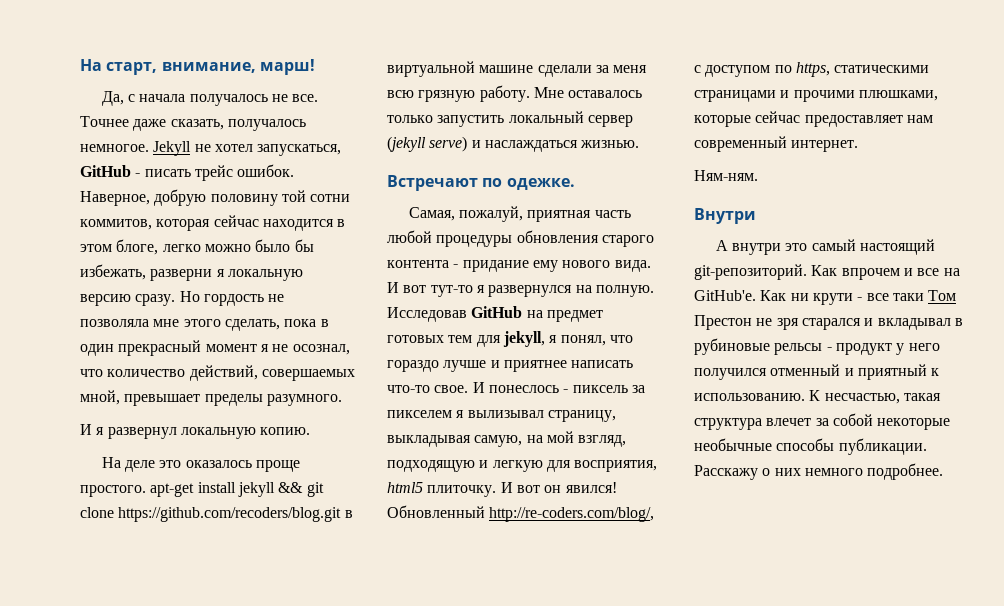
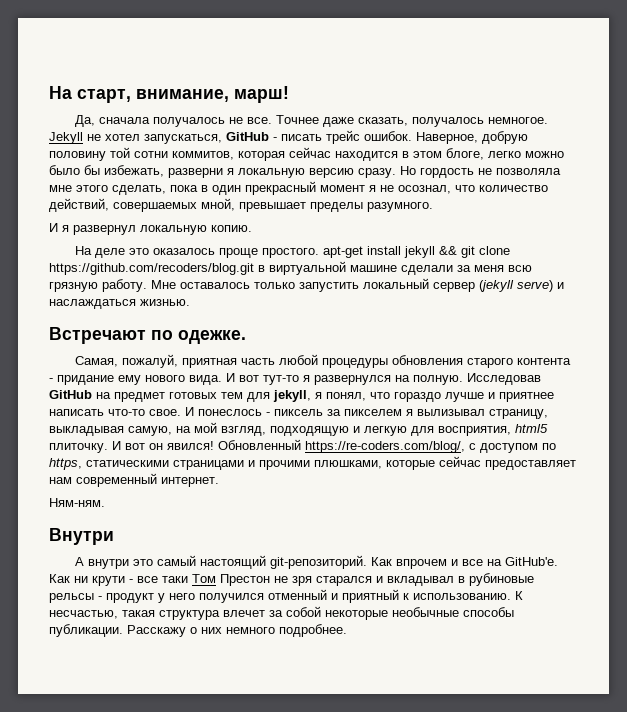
[128,94,186,102] с начала -> [99,117,151,124] сначала
[489,507,655,522] http://re-coders.com/blog/, -> [305,441,465,453] https://re-coders.com/blog/,

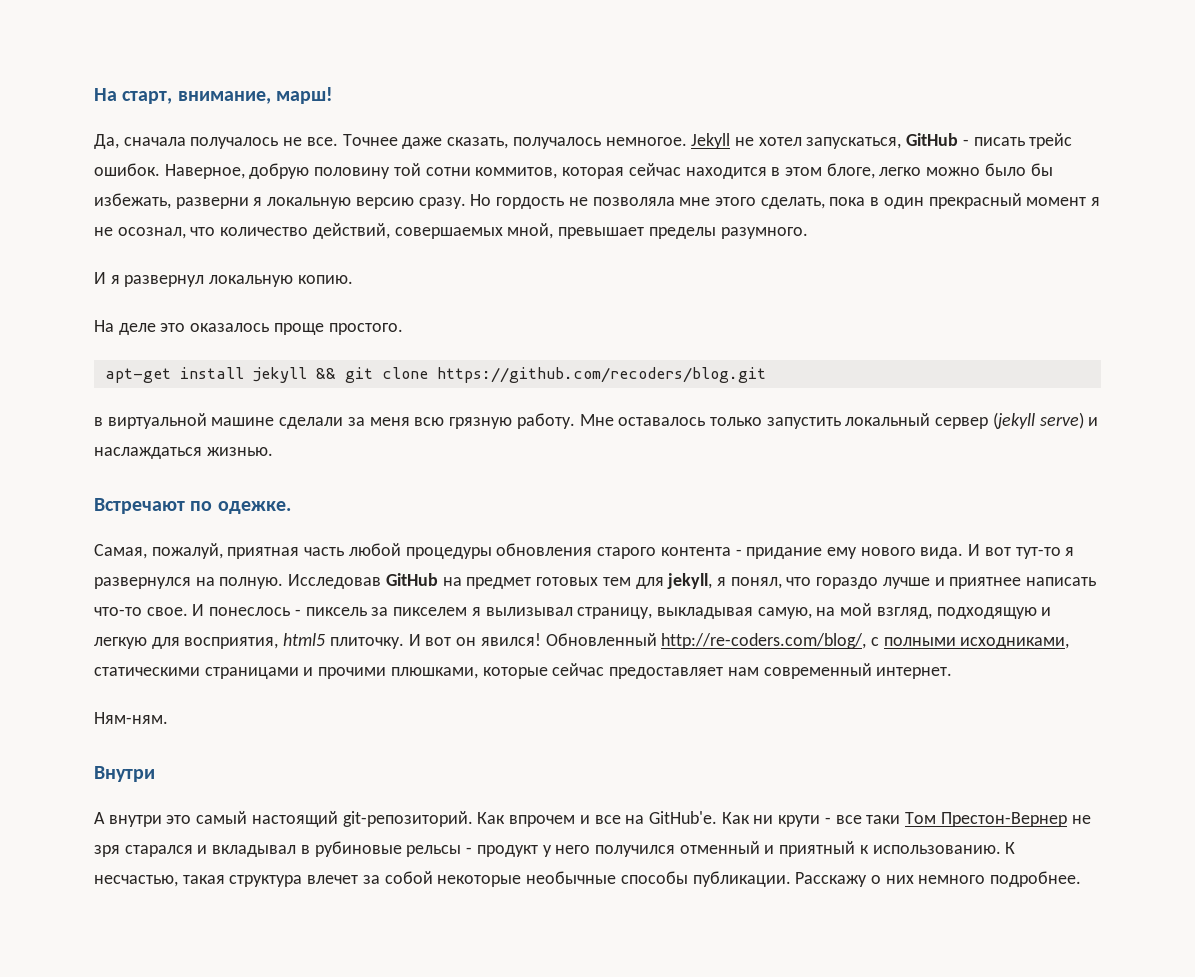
(320, 253) none -> (403, 329) //
(254, 269) none -> (766, 375) //
[305,441,556,453] [49,458,82,470] https://re-coders.com/blog/, с доступом по https, -> [661,633,1070,649] http://re-coders.com/blog/, с полными исходниками,
[220,574,270,586] Престон -> [940,812,1067,827] Престон-Вернер

